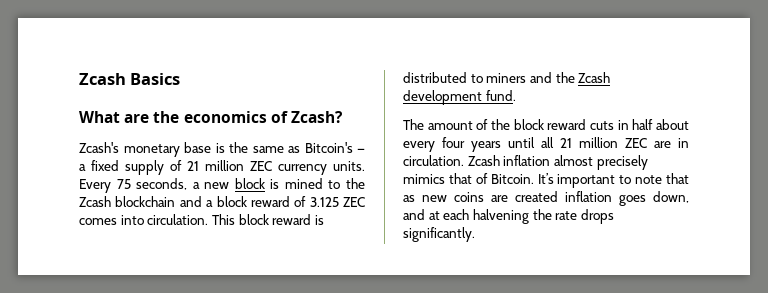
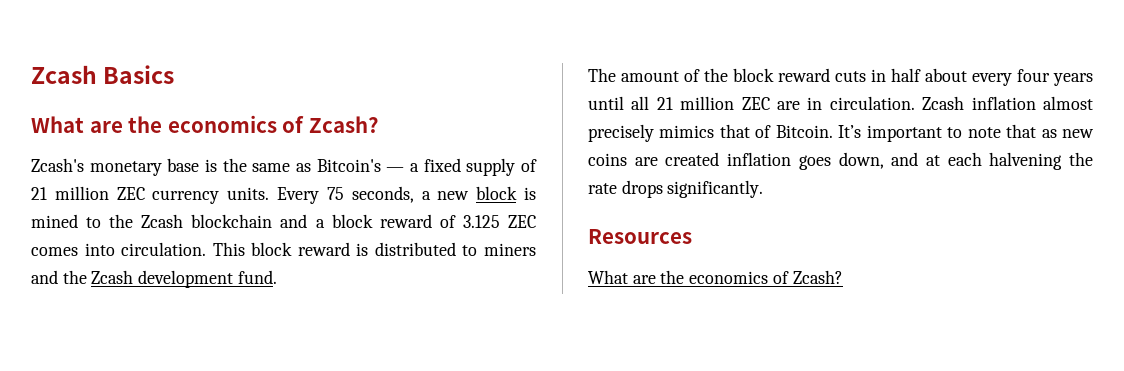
(475, 234) none -> [588,229,692,244] [588,270,843,284] // Resources // What are the economics of Zcash?

